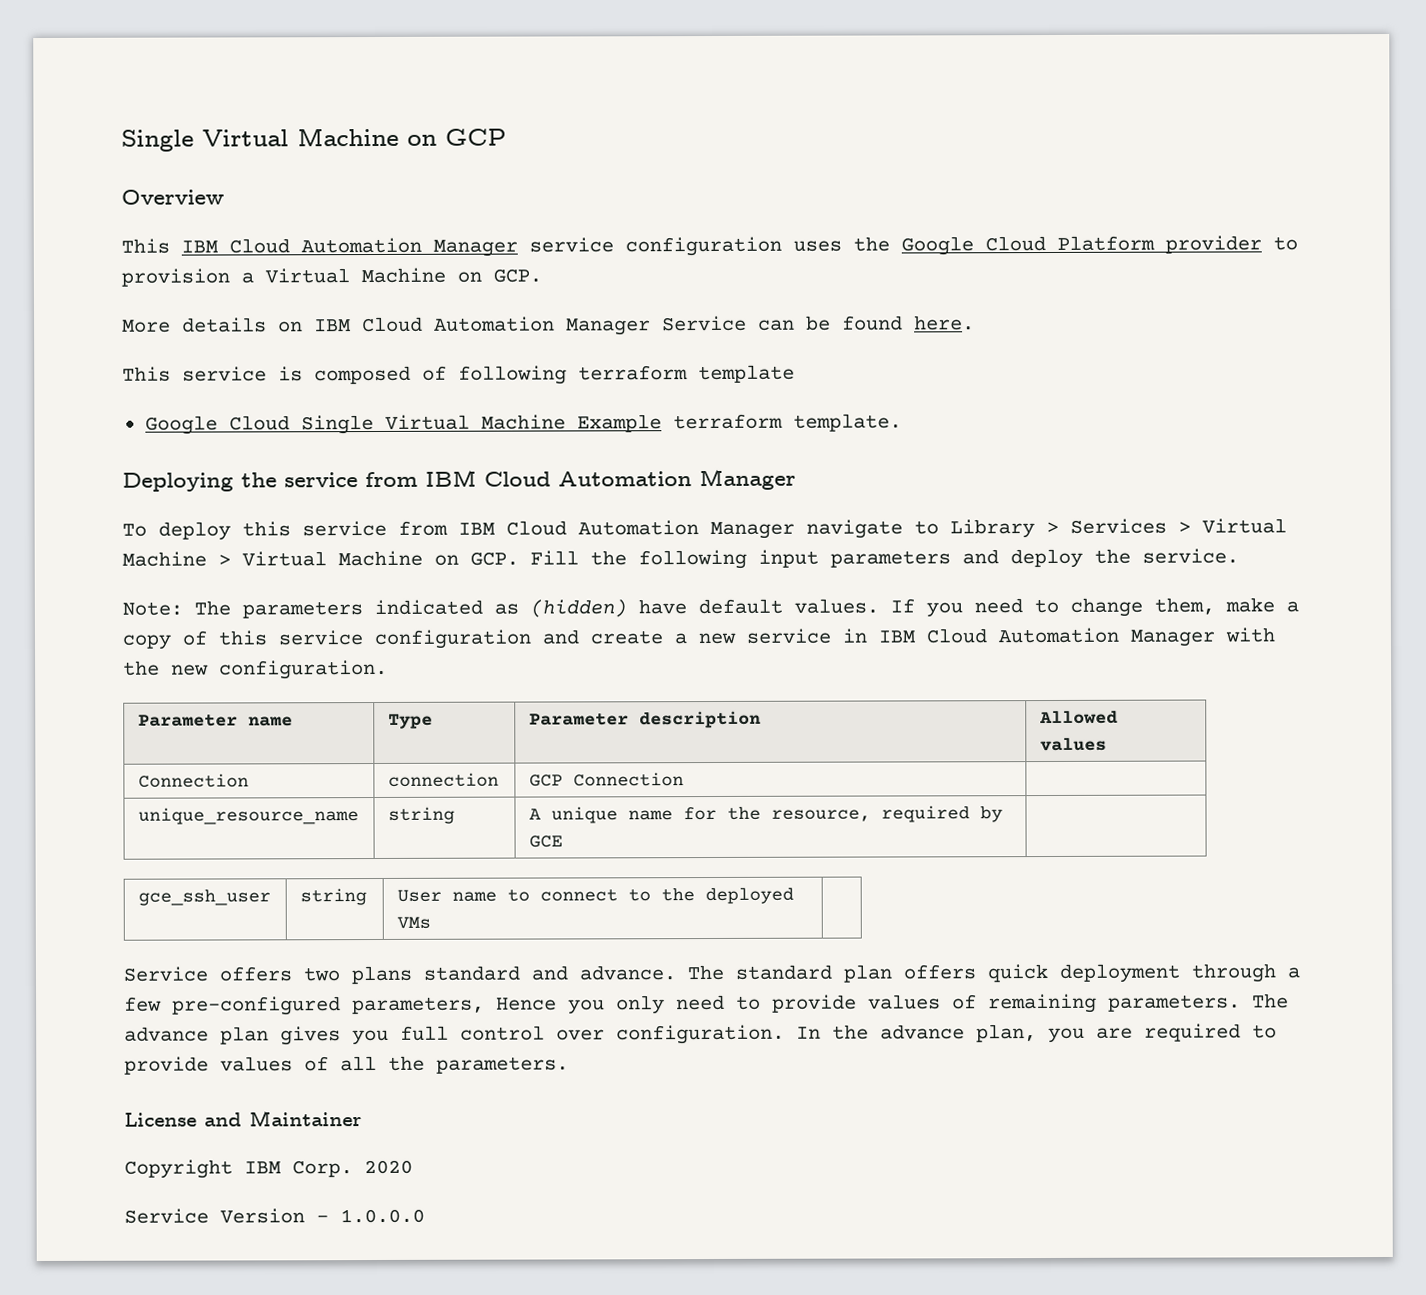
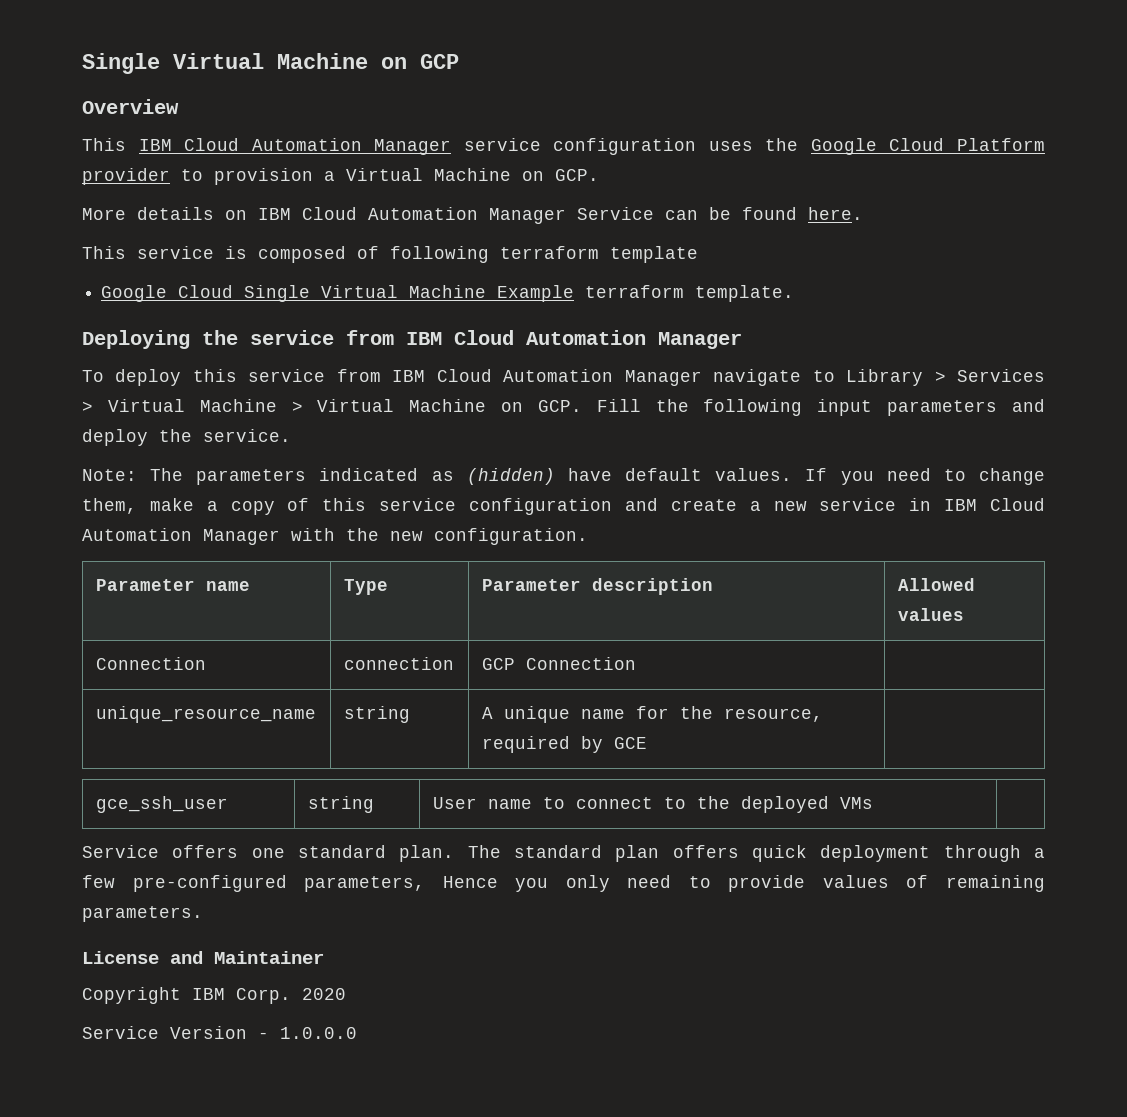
[303,965,676,985] two plans standard and advance. -> [251,845,455,862] one standard plan.
[1252,993,1289,1009] [124,1023,1277,1046] [124,1055,569,1075] The advance plan gives you full control over configuration. In the advance plan, you are required to provide values of all the parameters. -> (203, 914) none

